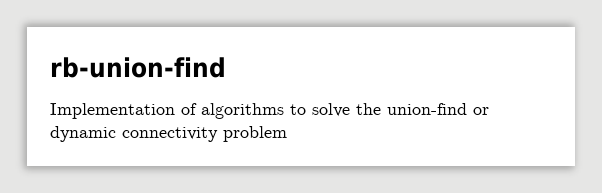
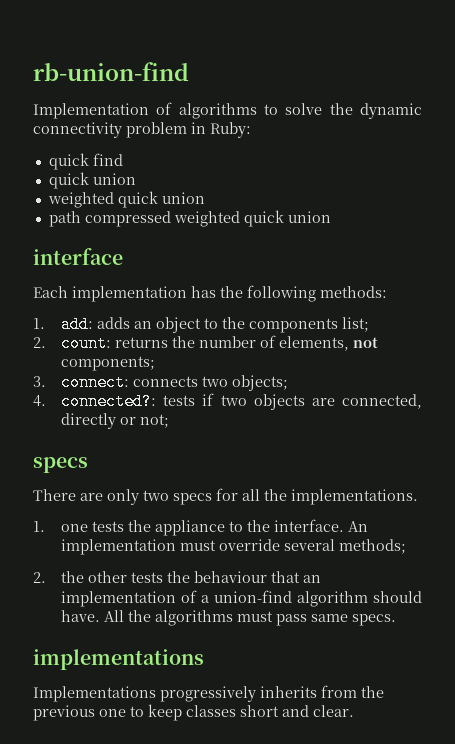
[387,103,489,115] union-find or -> (353, 109) none
(287, 134) none -> [191,122,251,138] [48,153,123,170] [48,172,136,189] [47,191,205,208] [48,210,331,227] [33,248,123,265] [33,285,387,302] [33,316,370,333] [33,335,379,352] [61,356,156,371] [33,374,289,391] [33,393,422,410] [61,413,170,429] [33,457,88,473] [33,488,418,505] [33,519,369,536] [61,539,407,555] [33,571,322,583] [61,590,422,607] [61,610,397,626] [33,649,204,670] [33,685,384,702] [33,704,354,721] in Ruby: // quick find // quick union // weighted quick union // path compressed weighted quick union // interface // Each implementation has the following methods: // 1. add: adds an object to the components list; // 2. count: returns the number of elements, not components; // 3. connect: connects two objects; // 4. connected?: tests if two objects are connected, directly or not; // specs // There are only two specs for all the implementations. // 1. one tests the appliance to the interface. An implementation must override several methods; // 2. the other tests the behaviour that an implementation of a union-find algorithm should have. All the algorithms must pass same specs. // implementations // Implementations progressively inherits from the previous one to keep classes short and clear.

